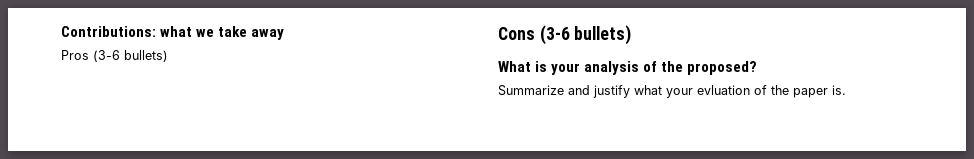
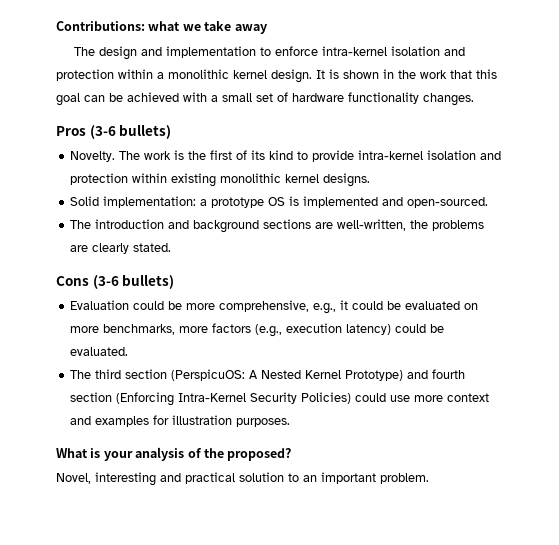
[61,50,168,62] [498,25,632,45] Pros (3-6 bullets) // Cons (3-6 bullets) -> [73,46,465,60] [56,69,497,83] [56,92,474,106] [56,124,172,139] [70,150,502,162] [70,173,371,187] [70,196,489,208] [70,219,485,233] [70,243,172,254] [56,274,175,289] [70,300,479,314] [70,323,445,337] [70,347,129,356] [70,369,466,381] [70,392,490,406] [70,415,291,427] The design and implementation to enforce intra-kernel isolation and protection within a monolithic kernel design. It is shown in the work that this goal can be achieved with a small set of hardware functionality changes. // Pros (3-6 bullets) // Novelty. The work is the first of its kind to provide intra-kernel isolation and protection within existing monolithic kernel designs. // Solid implementation: a prototype OS is implemented and open-sourced. // The introduction and background sections are well-written, the problems are clearly stated. // Cons (3-6 bullets) // Evaluation could be more comprehensive, e.g., it could be evaluated on more benchmarks, more factors (e.g., execution latency) could be evaluated. // The third section (PerspicuOS: A Nested Kernel Prototype) and fourth section (Enforcing Intra-Kernel Security Policies) could use more context and examples for illustration purposes.
[498,85,846,98] Summarize and justify what your evluation of the paper is. -> [56,472,429,486] Novel, interesting and practical solution to an important problem.

